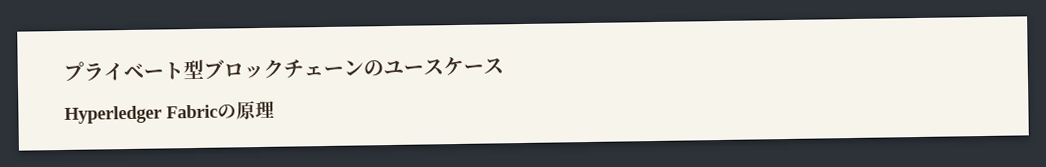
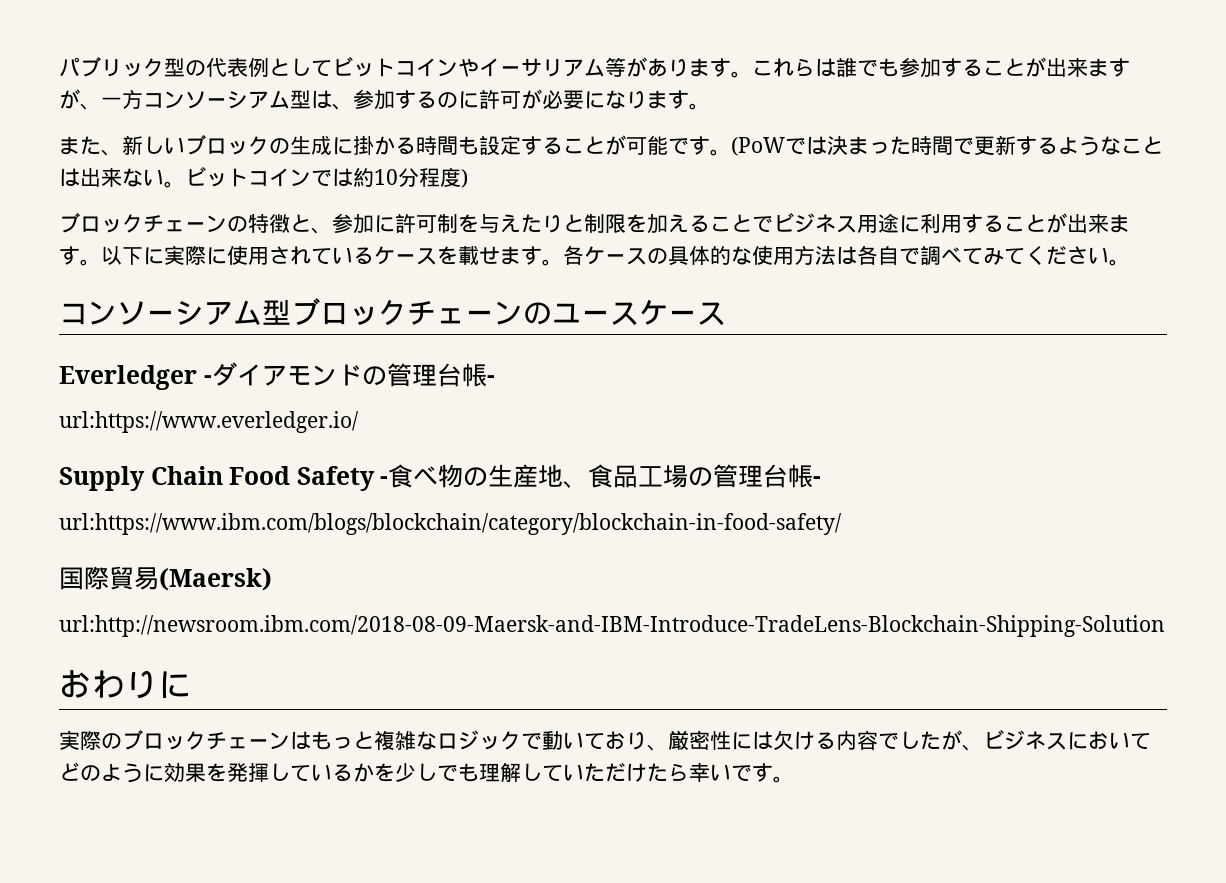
[63,61,184,82] プライベート -> [59,57,1130,78] [59,89,710,110] [59,135,1163,156] [59,167,468,188] [59,213,1130,234] [59,245,1130,266] [59,300,262,325] パブリック型の代表例としてビットコインやイーサリアム等があります。これらは誰でも参加することが出来ますが、一方コンソーシアム型は、参加するのに許可が必要になります。 // また、新しいブロックの生成に掛かる時間も設定することが可能です。(PoWでは決まった時間で更新するようなことは出来ない。ビットコインでは約10分程度) // ブロックチェーンの特徴と、参加に許可制を与えたりと制限を加えることでビジネス用途に利用することが出来ます。以下に実際に使用されているケースを載せます。各ケースの具体的な使用方法は各自で調べてみてください。 // コンソーシアム
[64,100,275,124] Hyperledger Fabricの原理 -> [59,362,495,390] [59,411,359,433] [59,464,822,491] [59,513,842,535] [59,566,272,591] [59,615,1165,637] [59,670,191,699] [59,730,1151,751] [59,762,794,783] Everledger -ダイアモンドの管理台帳- // url:https://www.everledger.io/ // Supply Chain Food Safety -食べ物の生産地、食品工場の管理台帳- // url:https://www.ibm.com/blogs/blockchain/category/blockchain-in-food-safety/ // 国際貿易(Maersk) // url:http://newsroom.ibm.com/2018-08-09-Maersk-and-IBM-Introduce-TradeLens-Blockchain-Shipping-Solution // おわりに // 実際のブロックチェーンはもっと複雑なロジックで動いており、厳密性には欠ける内容でしたが、ビジネスにおいてどのように効果を発揮しているかを少しでも理解していただけたら幸いです。

